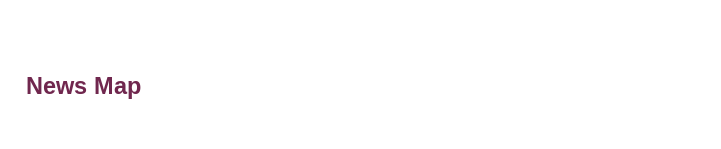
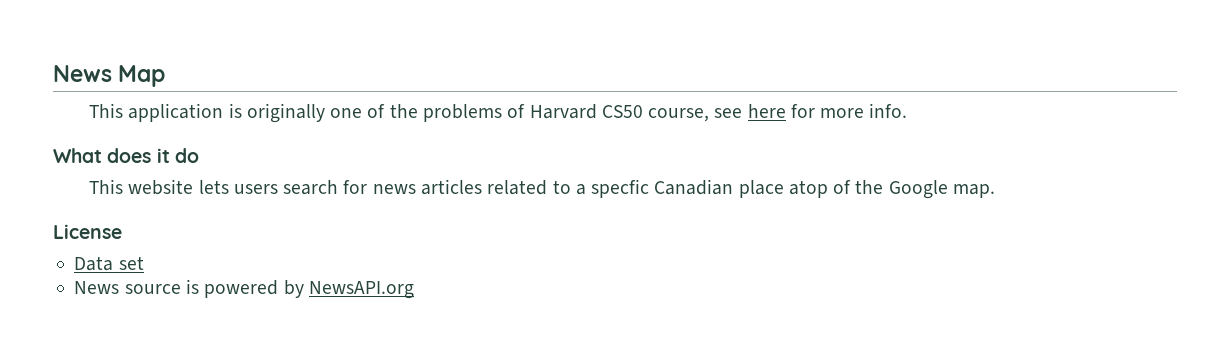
(141, 88) none -> [89,103,908,123] [53,148,199,163] [89,179,995,199] [53,224,122,239] [74,256,144,271] [74,279,414,299] // This application is originally one of the problems of Harvard CS50 course, see here for more info. // What does it do // This website lets users search for news articles related to a specfic Canadian place atop of the Google map. // License // Data set // News source is powered by NewsAPI.org

